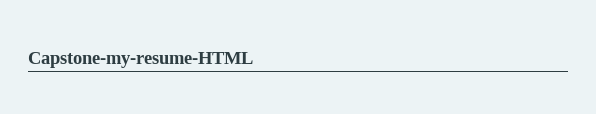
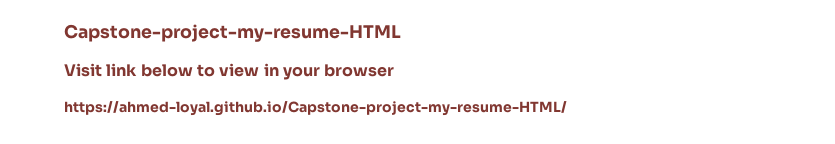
[28,52,253,68] Capstone-my-resume-HTML -> [64,24,401,42] [64,63,395,80] [64,101,567,116] Capstone-project-my-resume-HTML // Visit link below to view in your browser // https://ahmed-loyal.github.io/Capstone-project-my-resume-HTML/

